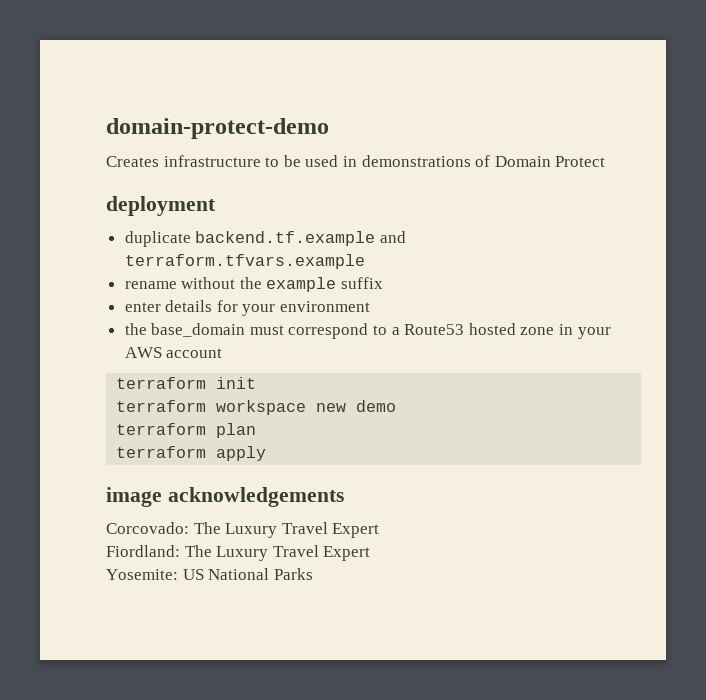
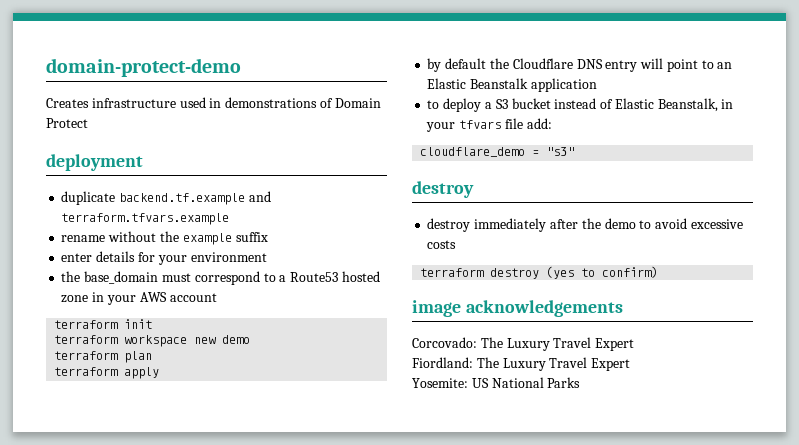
[265,155,301,167] to be -> (176, 103) none
(267, 453) none -> [427,58,733,72] [427,78,597,92] [427,98,734,112] [426,118,552,132] [420,147,575,157] [412,181,474,198] [427,218,743,232] [427,240,457,249] [420,266,659,279] // by default the Cloudflare DNS entry will point to an Elastic Beanstalk application // to deploy a S3 bucket instead of Elastic Beanstalk, in your tfvars file add: // cloudflare_demo = "s3" // destroy // destroy immediately after the demo to avoid excessive costs // terraform destroy (yes to confirm)

